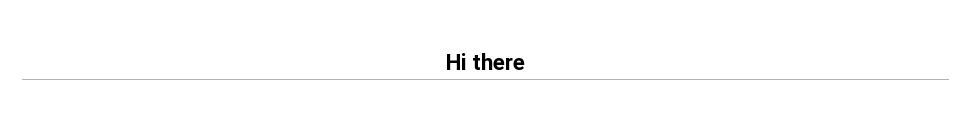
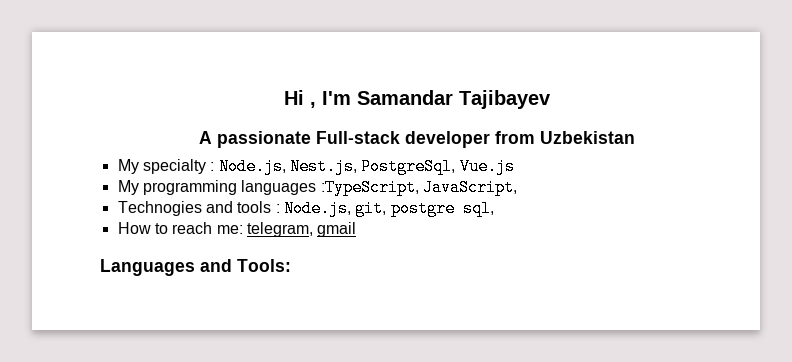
[472,53,526,70] there -> [310,90,551,109] [199,131,635,148] [117,158,515,175] [117,179,517,196] [117,200,494,217] [117,222,357,237] [100,259,291,276] , I'm Samandar Tajibayev // A passionate Full-stack developer from Uzbekistan // My specialty : Node.js, Nest.js, PostgreSql, Vue.js // My programming languages :TypeScript, JavaScript, // Technogies and tools : Node.js, git, postgre sql, // How to reach me: telegram, gmail // Languages and Tools:

